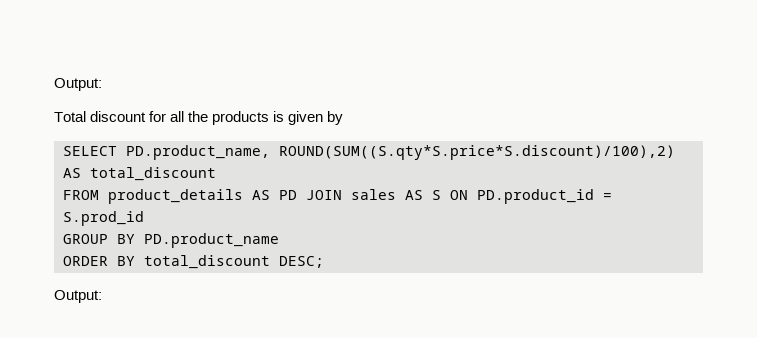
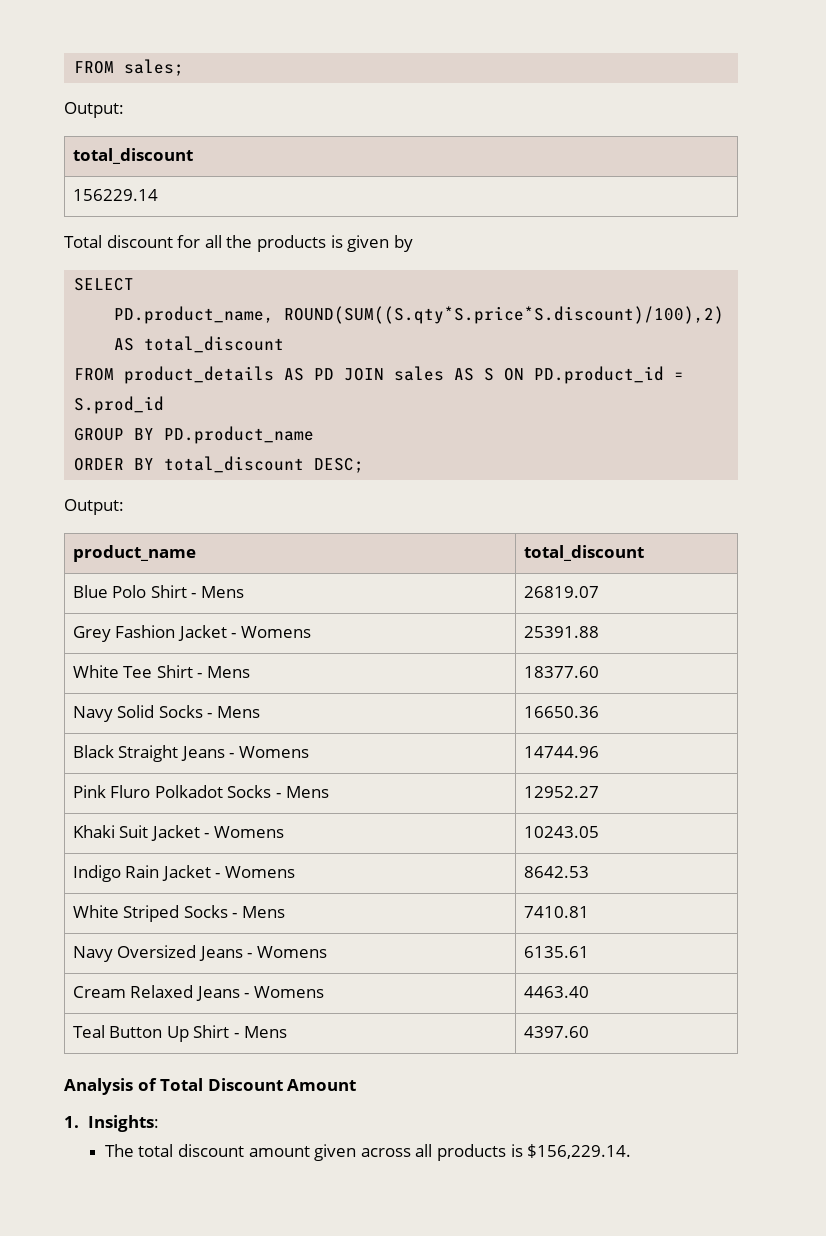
[54,78,102,91] Output: -> [74,59,185,76] [64,102,124,118] [72,148,193,164] [72,189,158,201] FROM sales; // Output: // total_discount // 156229.14
(117, 151) none -> (135, 284) //
(102, 296) none -> [72,545,196,562] [523,545,644,561] [72,585,244,598] [523,586,599,598] [72,625,311,642] [523,626,599,638] [72,665,250,678] [523,666,599,678] [72,705,260,722] [523,706,599,718] [72,745,309,762] [523,746,599,758] [72,785,329,798] [523,786,599,798] [72,825,284,841] [523,826,599,838] [72,865,295,882] [523,866,589,878] [72,905,285,922] [523,906,589,918] [72,945,327,962] [523,946,589,958] [72,985,324,1001] [523,986,589,998] [72,1025,287,1042] [523,1026,589,1038] [64,1078,357,1095] [64,1115,159,1132] [104,1144,632,1161] // product_name | total_discount // Blue Polo Shirt - Mens | 26819.07 // Grey Fashion Jacket - Womens | 25391.88 // White Tee Shirt - Mens | 18377.60 // Navy Solid Socks - Mens | 16650.36 // Black Straight Jeans - Womens | 14744.96 // Pink Fluro Polkadot Socks - Mens | 12952.27 // Khaki Suit Jacket - Womens | 10243.05 // Indigo Rain Jacket - Womens | 8642.53 // White Striped Socks - Mens | 7410.81 // Navy Oversized Jeans - Womens | 6135.61 // Cream Relaxed Jeans - Womens | 4463.40 // Teal Button Up Shirt - Mens | 4397.60 // Analysis of Total Discount Amount // 1. Insights: // The total discount amount given across all products is $156,229.14.

